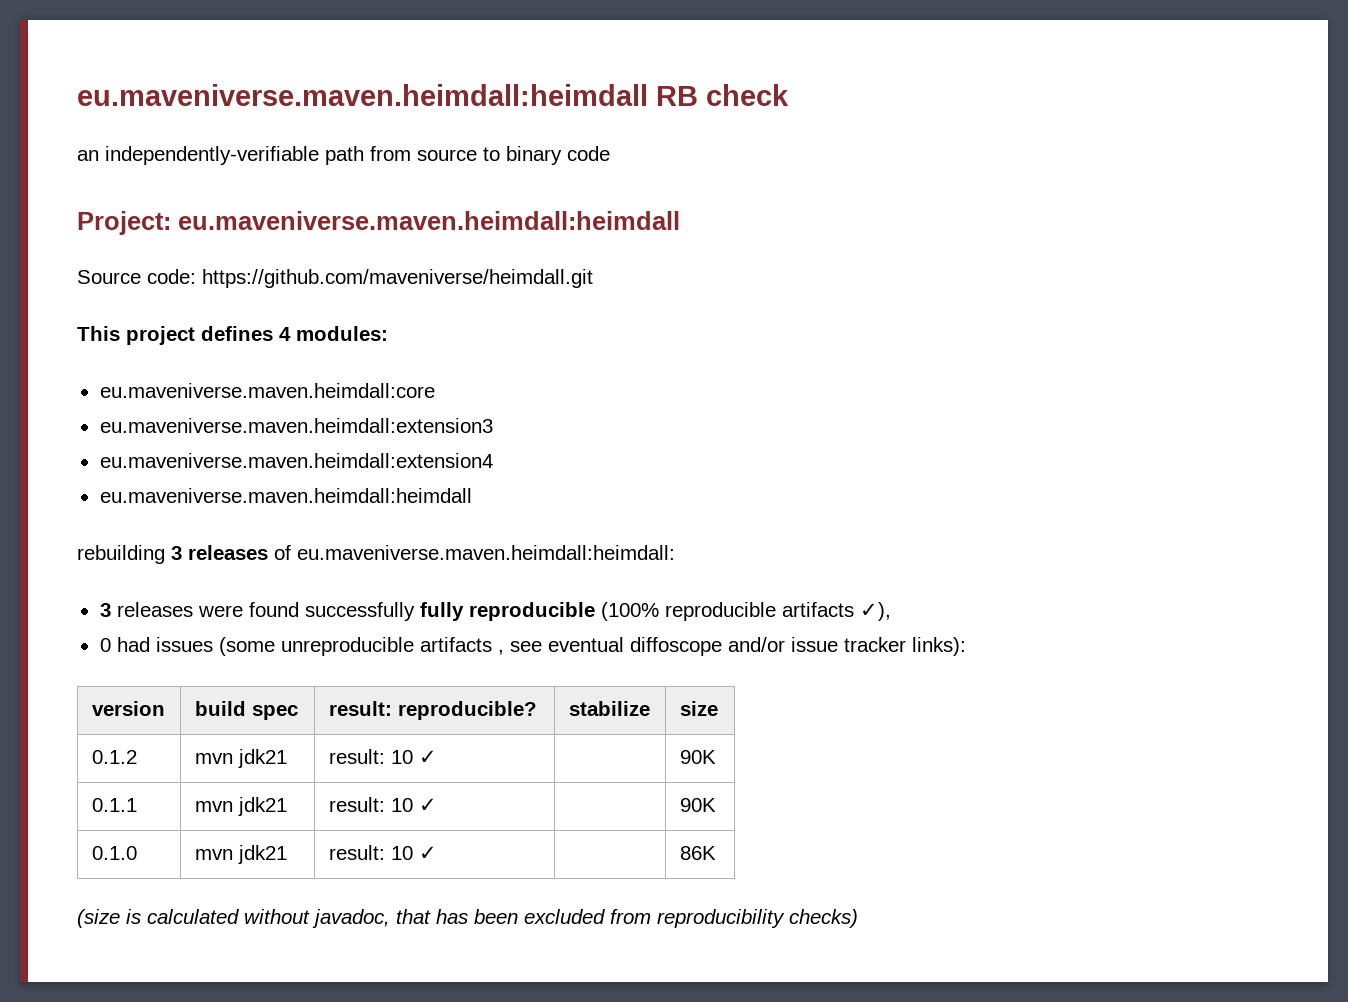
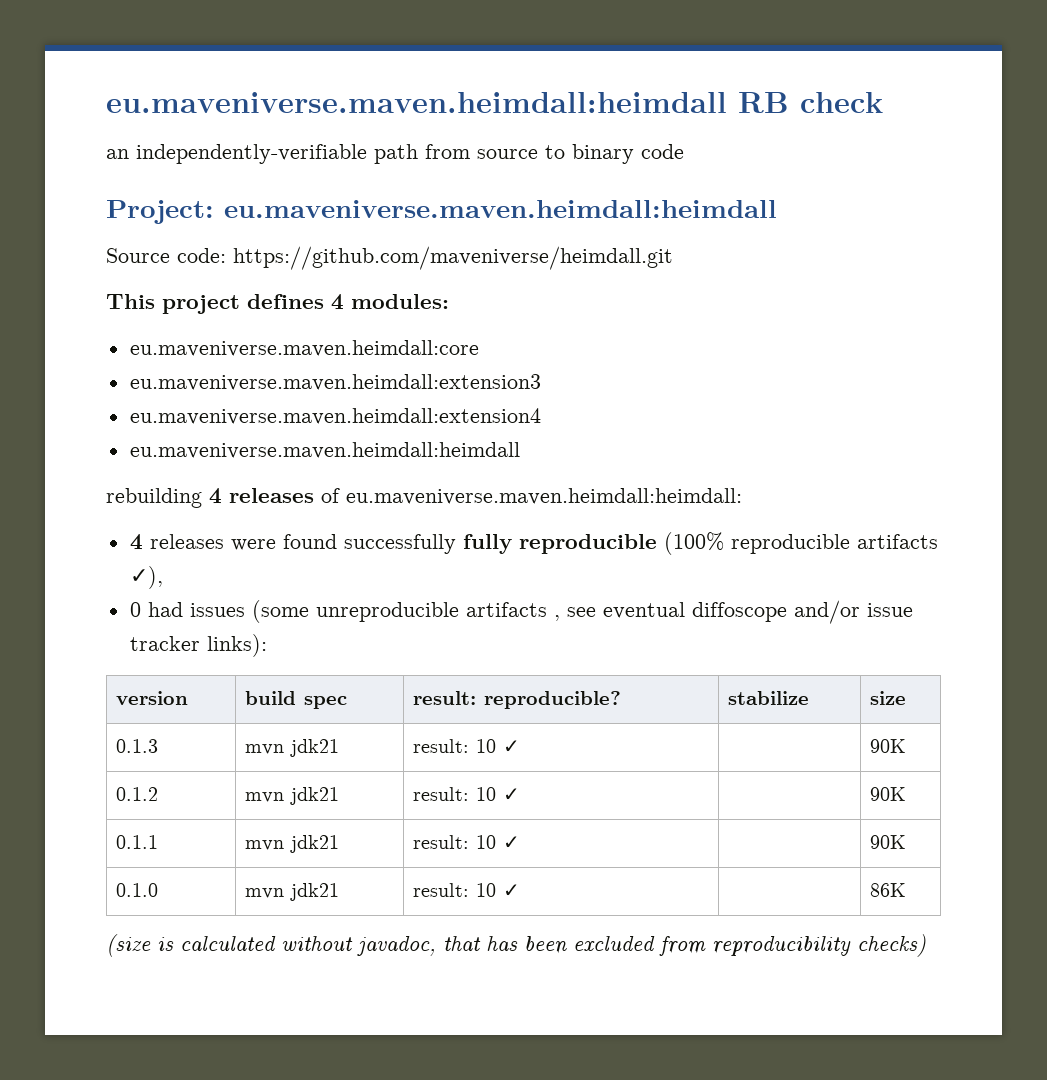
[171,546,182,560] 3 -> [209,488,222,504] 4
[99,603,111,617] 3 -> [129,534,143,550] 4
(718, 708) none -> [116,739,159,753] [245,739,340,757] [413,739,521,753] [870,739,907,753] // 0.1.3 | mvn jdk21 | result: 10 ✓ | | 90K

